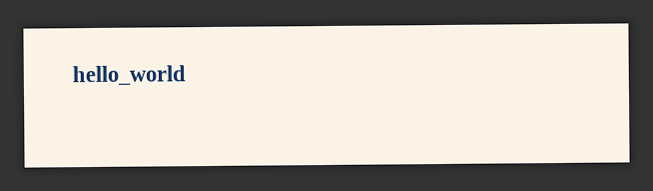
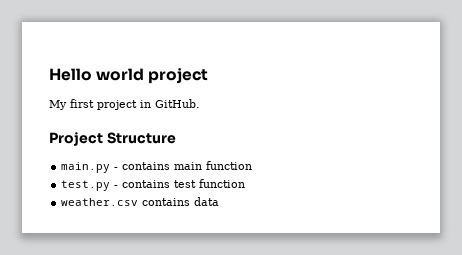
[72,65,186,87] hello_world -> [49,68,209,84] [49,99,200,110] [49,132,176,146] [61,161,253,173] [61,179,246,191] [61,197,220,206] Hello world project // My first project in GitHub. // Project Structure // main.py - contains main function // test.py - contains test function // weather.csv contains data

